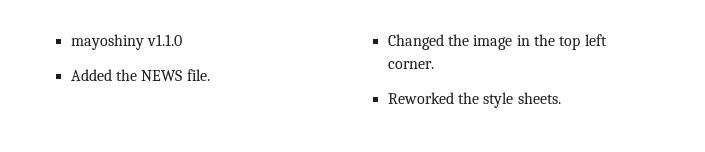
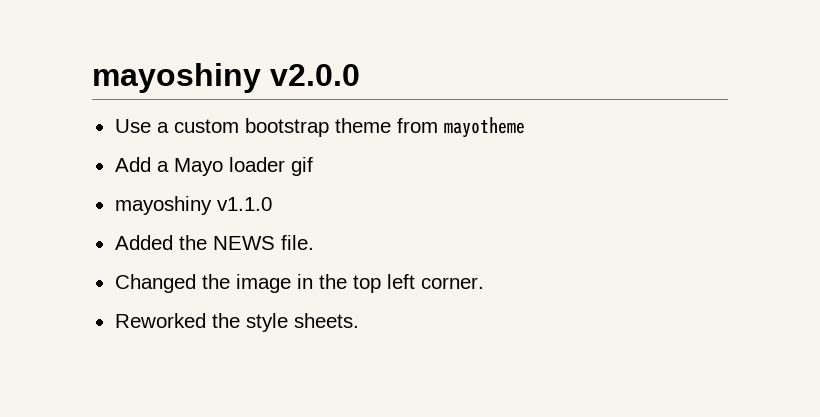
[70,34,144,50] mayoshiny -> [92,63,360,93] [114,117,525,138] [114,157,313,176] [114,196,212,215] mayoshiny v2.0.0 // Use a custom bootstrap theme from mayotheme // Add a Mayo loader gif // mayoshiny

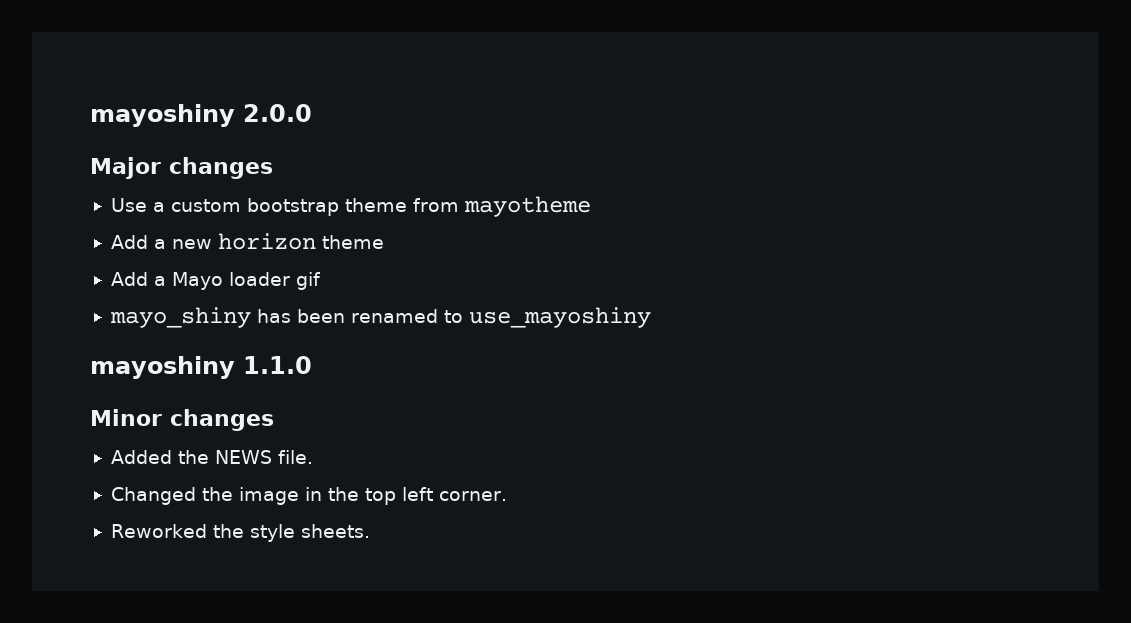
[92,63,360,93] mayoshiny v2.0.0 -> [90,104,312,127] [90,157,273,179] mayoshiny 2.0.0 // Major changes
(525, 127) none -> [110,233,384,250] // Add a new horizon theme
[114,196,272,215] mayoshiny v1.1.0 -> [109,307,651,328] [90,356,312,379] [90,409,274,431] mayo_shiny has been renamed to use_mayoshiny // mayoshiny 1.1.0 // Minor changes

